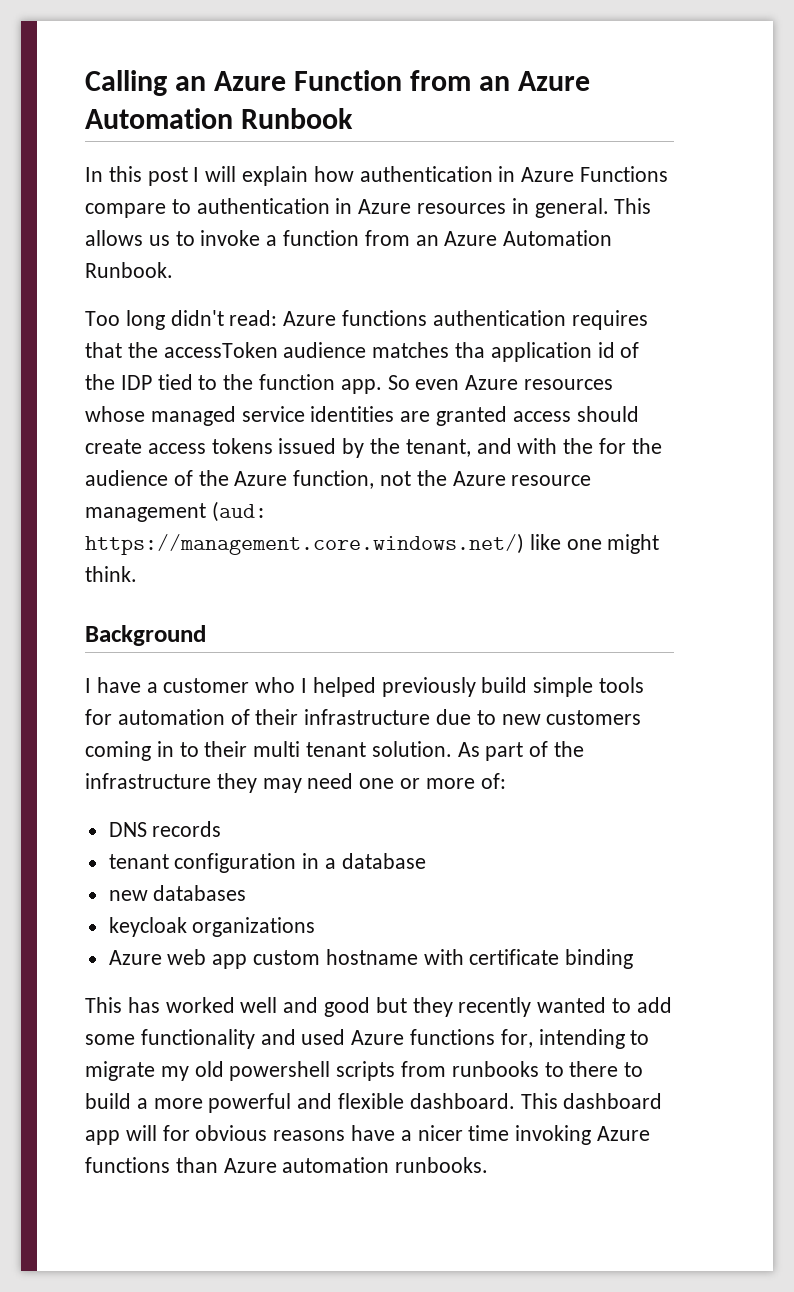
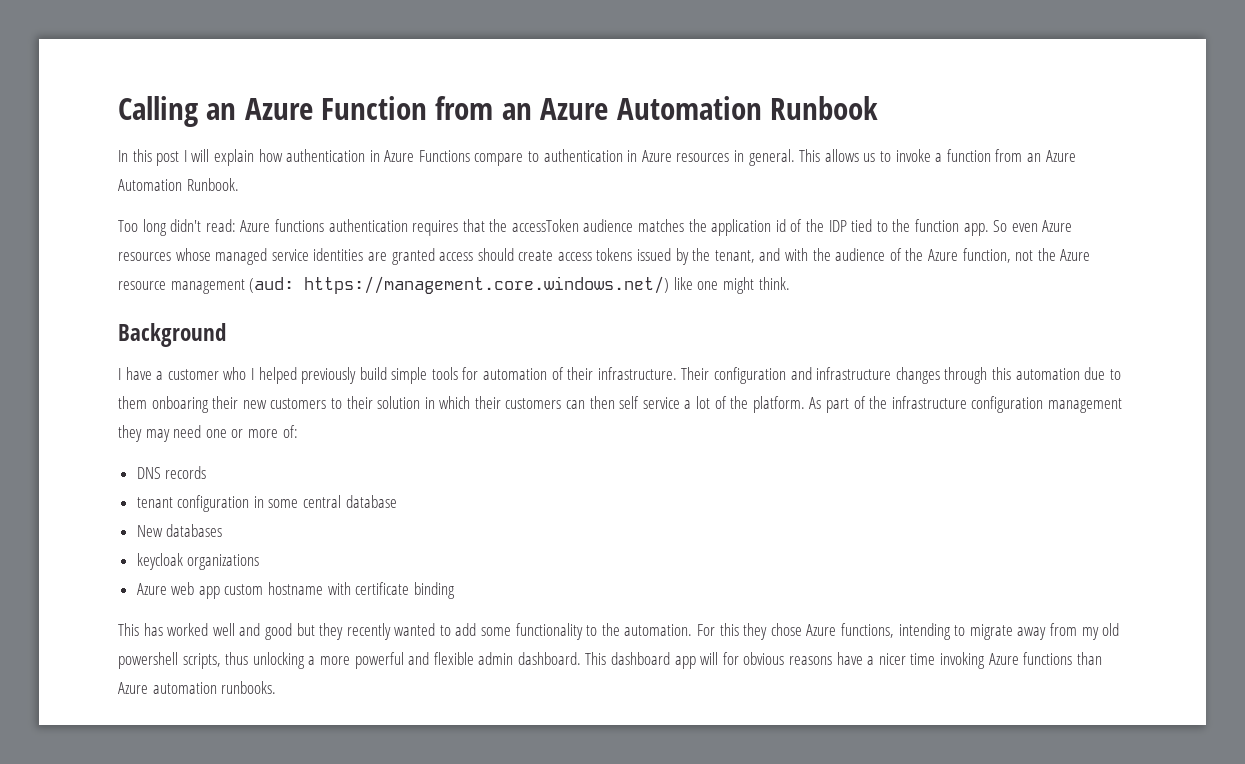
[455,342,486,358] tha -> [688,219,707,232] the
[599,438,662,454] for the -> (831, 254) none
[304,709,642,725] [85,741,452,761] infrastructure due to new customers coming in to their multi tenant solution. -> [597,367,1121,384] [118,396,805,413] infrastructure. Their configuration and infrastructure changes through this automation due to them onboaring their new customers to their solution in which their customers can then self service a lot of the platform.
(211, 781) none -> [971,396,1122,413] configuration management
[325,858,337,869] a -> [268,495,342,508] some central
[108,890,148,901] new -> [136,525,163,537] New
[260,1029,533,1048] and used Azure functions for, -> [586,623,894,640] to the automation. For this they chose Azure functions,
(155, 1071) none -> [1017,623,1077,640] away from
[336,1061,644,1081] [85,1093,131,1109] scripts from runbooks to there to build -> [182,652,305,669] scripts, thus unlocking
(405, 1101) none -> [478,652,514,665] admin

